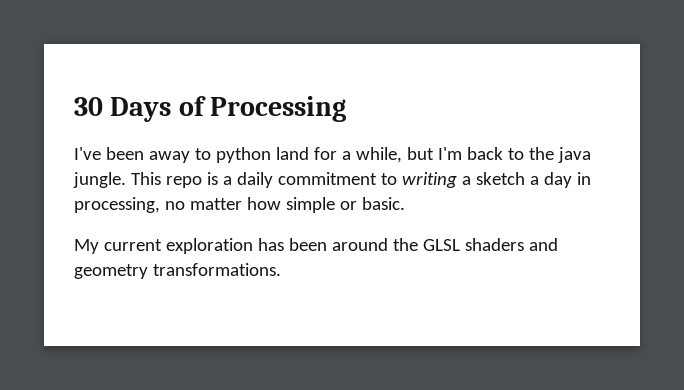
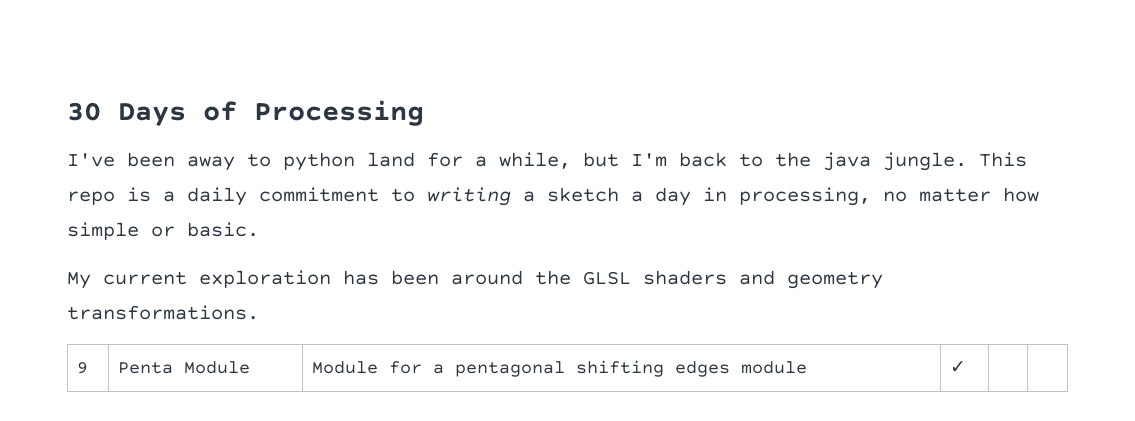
(281, 269) none -> [76,362,88,374] [117,361,250,374] [311,360,807,377] [949,361,966,373] // 9 | Penta Module | Module for a pentagonal shifting edges module | ✓ | |

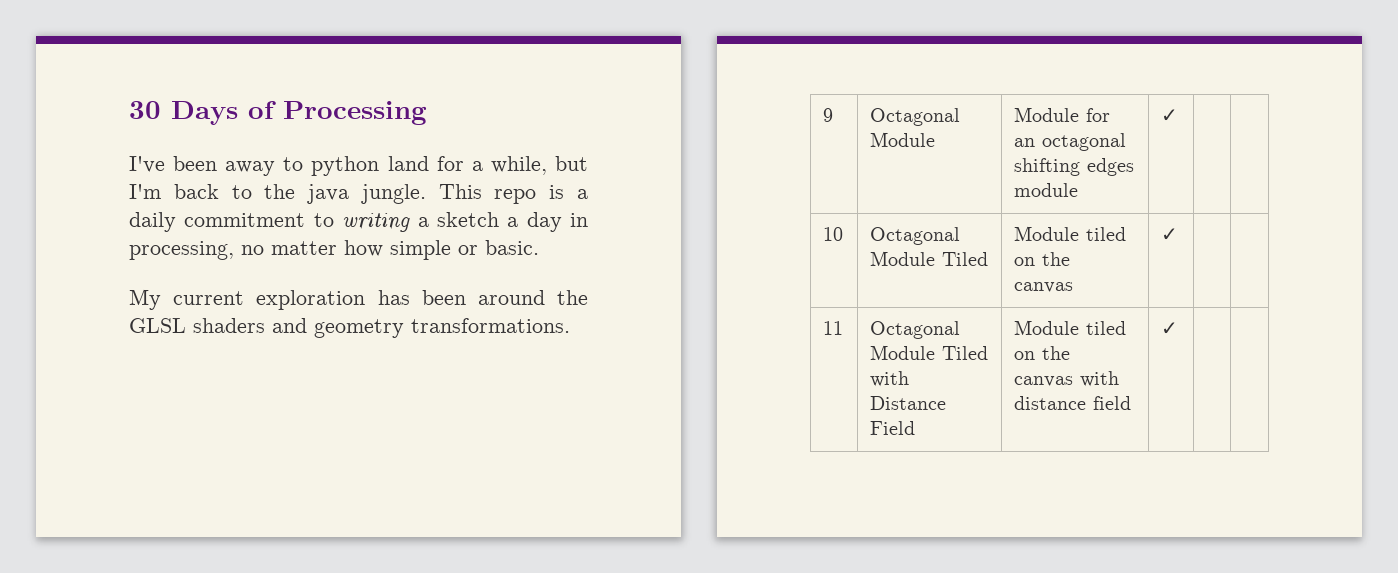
[117,362,173,374] Penta -> [870,108,961,126] Octagonal
[432,361,565,377] a pentagonal -> [1014,133,1127,151] an octagonal
(966, 367) none -> [823,227,844,241] [870,227,961,245] [870,251,989,266] [1014,226,1127,241] [1014,252,1071,266] [1014,282,1074,293] [1161,228,1179,241] [823,321,844,335] [870,321,961,339] [870,345,989,360] [870,371,910,387] [870,396,947,410] [870,421,916,435] [1014,320,1127,335] [1014,346,1071,360] [1014,371,1120,387] [1014,396,1132,410] [1161,322,1179,335] // 10 | Octagonal Module Tiled | Module tiled on the canvas | ✓ | | // 11 | Octagonal Module Tiled with Distance Field | Module tiled on the canvas with distance field | ✓ | |

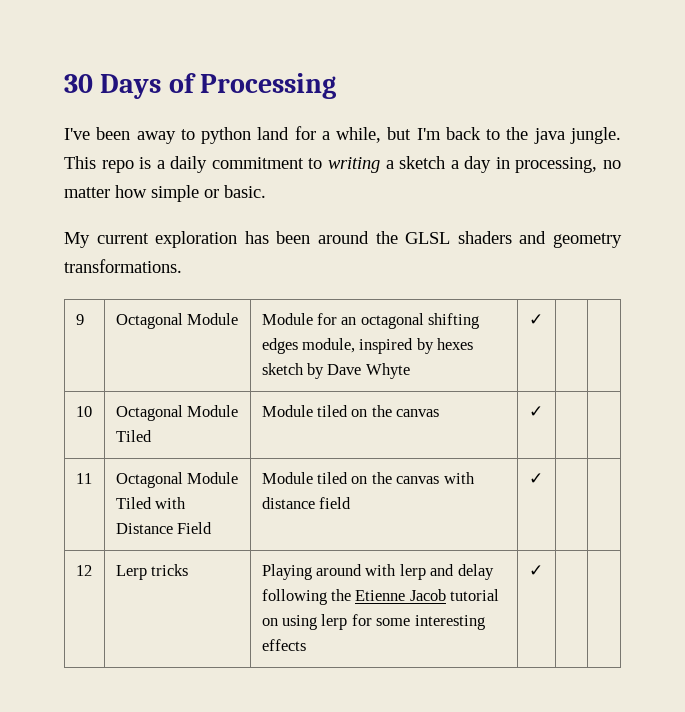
[1014,183,1079,197] module -> [301,338,474,354] [261,363,410,379] module, inspired by hexes sketch by Dave Whyte
(1179, 328) none -> [75,565,92,576] [115,564,188,580] [261,564,494,580] [261,589,500,605] [261,614,485,630] [261,639,306,651] [528,565,543,576] // 12 | Lerp tricks | Playing around with lerp and delay following the Etienne Jacob tutorial on using lerp for some interesting effects | ✓ | |

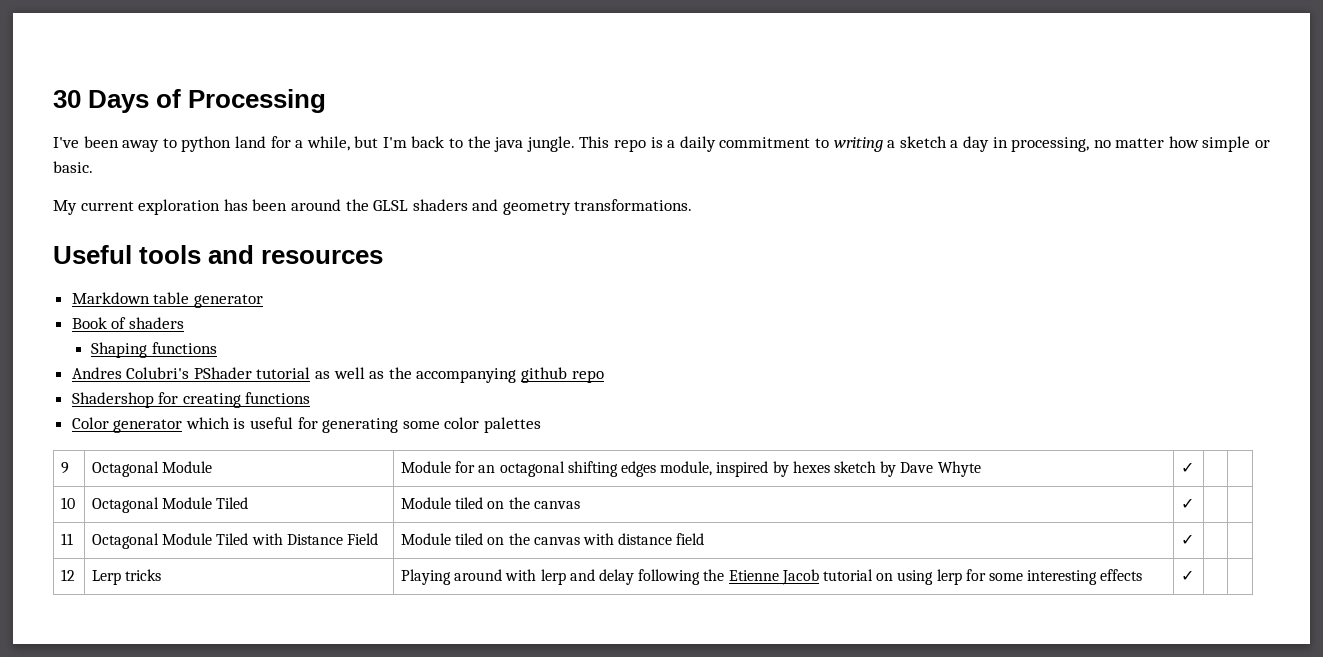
(182, 266) none -> [53,245,384,264] [71,292,263,308] [71,317,184,329] [91,342,217,358] [71,367,604,383] [71,392,311,408] [71,417,542,433] // Useful tools and resources // Markdown table generator // Book of shaders // Shaping functions // Andres Colubri's PShader tutorial as well as the accompanying github repo // Shadershop for creating functions // Color generator which is useful for generating some color palettes

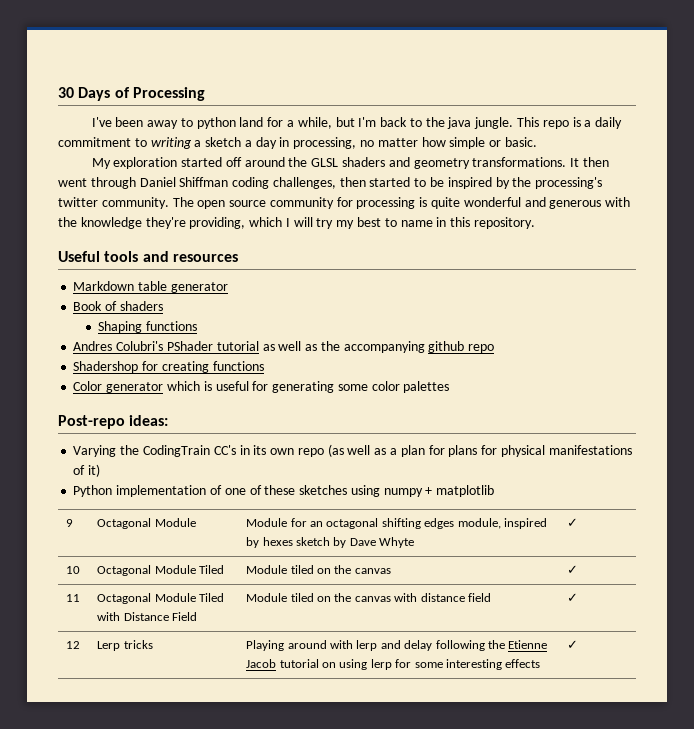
[80,199,288,215] current exploration has been -> [113,157,242,169] exploration started off
(693, 205) none -> [570,157,609,167] [58,177,603,189] [58,197,631,209] [58,217,535,229] It then went through Daniel Shiffman coding challenges, then started to be inspired by the processing's twitter community. The open source community for processing is quite wonderful and generous with the knowledge they're providing, which I will try my best to name in this repository.
(542, 425) none -> [58,415,169,429] [73,444,632,457] [73,464,101,477] [73,485,495,497] // Post-repo ideas: // Varying the CodingTrain CC's in its own repo (as well as a plan for plans for physical manifestations of it) // Python implementation of one of these sketches using numpy + matplotlib

